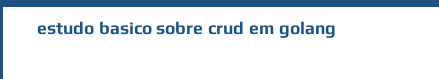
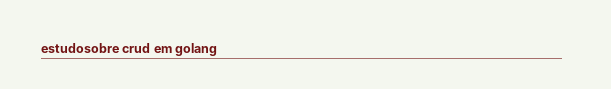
[37,21,204,35] estudo basico sobre -> [41,43,119,53] estudosobre

